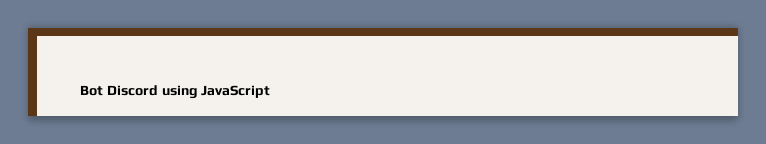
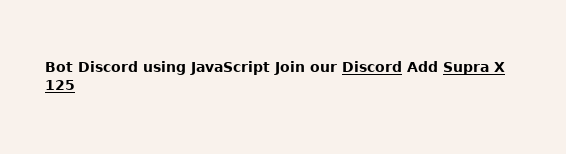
(271, 91) none -> [274,61,505,75] [45,80,75,90] Join our Discord Add Supra X 125

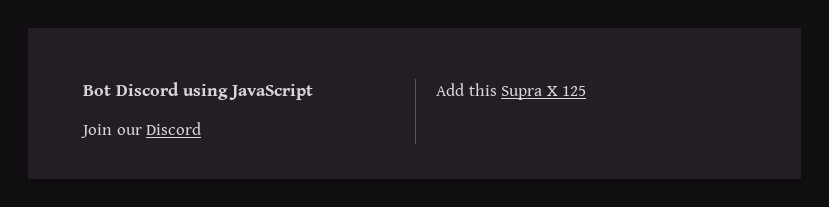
(270, 68) none -> (313, 92) //
[407,61,438,72] Add -> [436,83,497,96] // Add this

